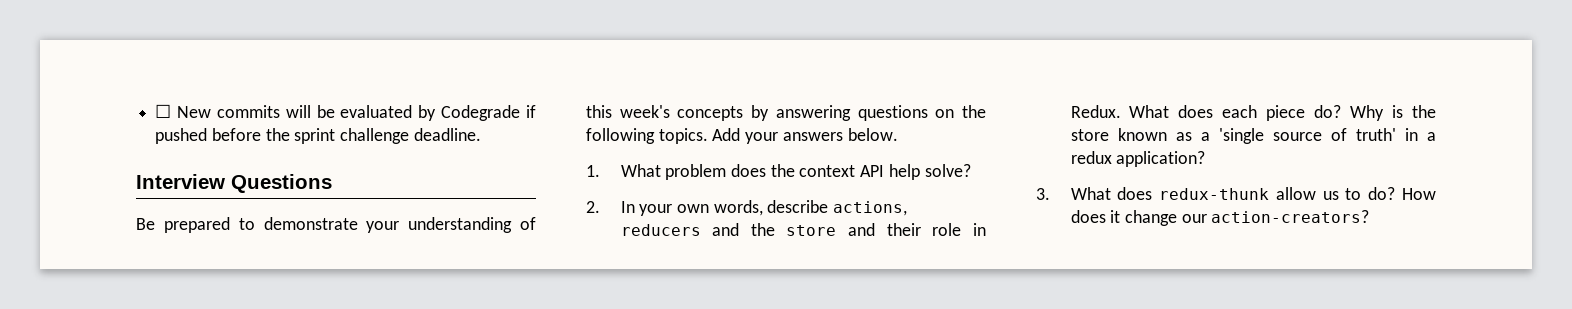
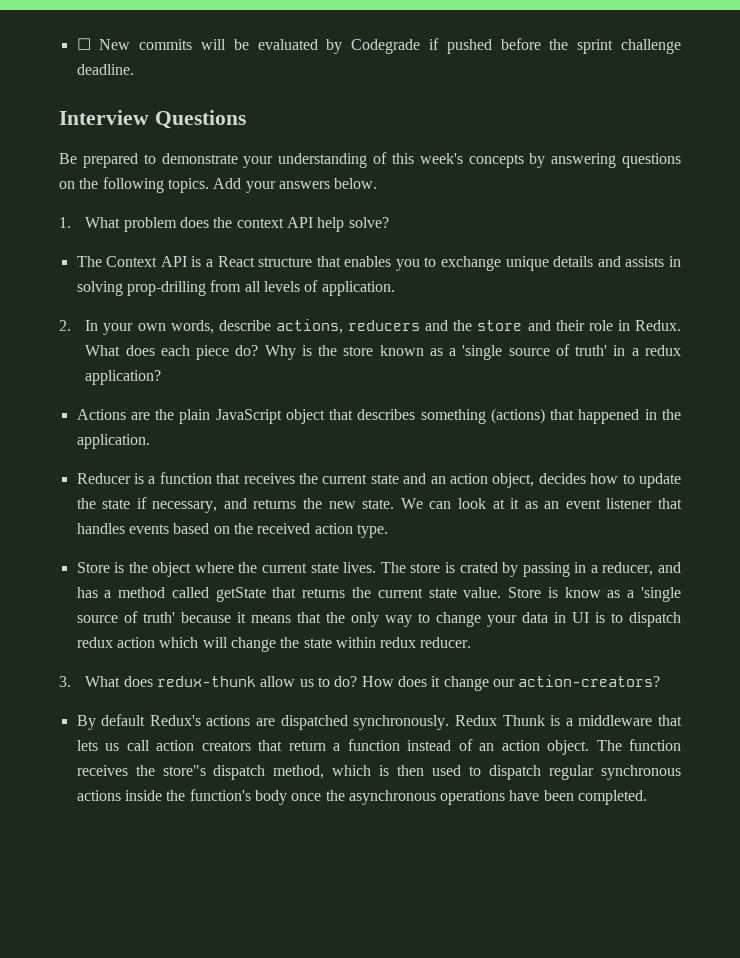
(971, 170) none -> [76,256,681,271] [76,280,395,296] // The Context API is a React structure that enables you to exchange unique details and assists in solving prop-drilling from all levels of application.
(1206, 159) none -> [76,408,681,424] [76,434,150,449] [76,472,681,488] [76,497,683,513] [76,523,388,538] [76,562,682,577] [76,587,681,602] [76,611,682,627] [76,637,472,652] // Actions are the plain JavaScript object that describes something (actions) that happened in the application. // Reducer is a function that receives the current state and an action object, decides how to update the state if necessary, and returns the new state. We can look at it as an event listener that handles events based on the received action type. // Store is the object where the current state lives. The store is crated by passing in a reducer, and has a method called getState that returns the current state value. Store is know as a 'single source of truth' because it means that the only way to change your data in UI is to dispatch redux action which will change the state within redux reducer.
(1370, 216) none -> [76,714,682,730] [76,739,682,755] [76,765,681,780] [76,789,648,805] // By default Redux's actions are dispatched synchronously. Redux Thunk is a middleware that lets us call action creators that return a function instead of an action object. The function receives the store"s dispatch method, which is then used to dispatch regular synchronous actions inside the function's body once the asynchronous operations have been completed.

